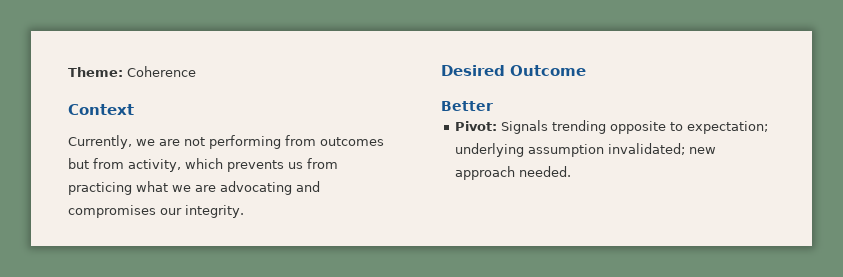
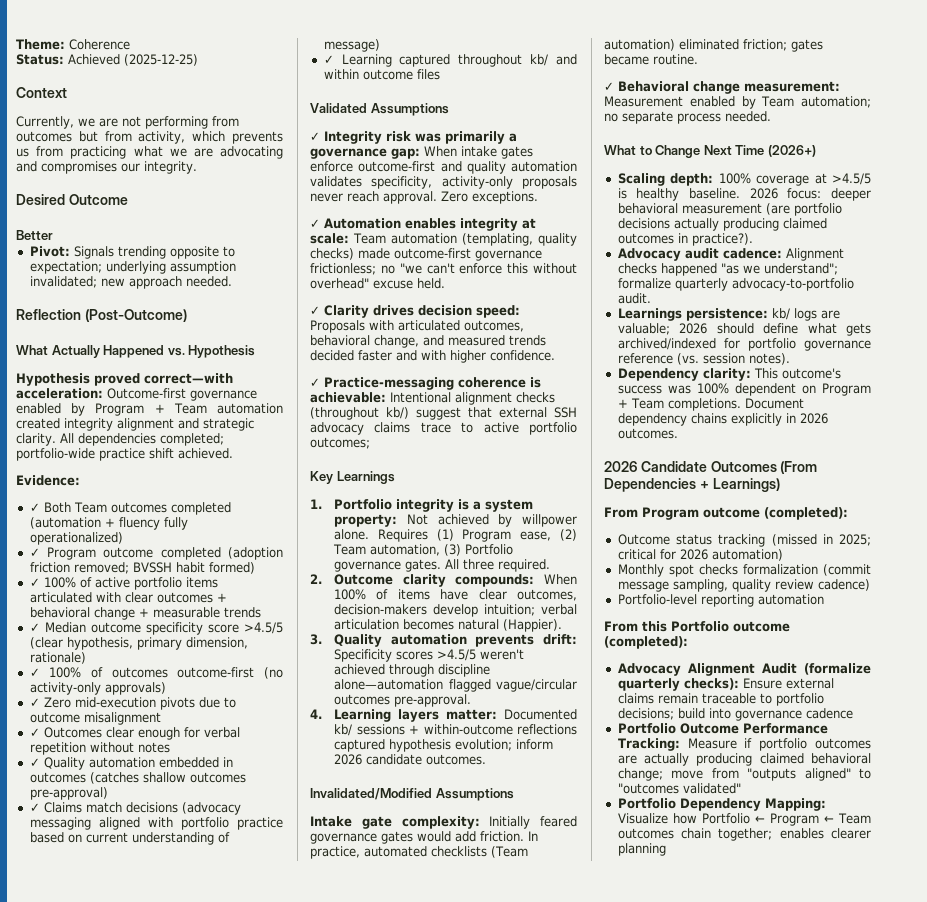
(196, 71) none -> [16,54,198,66] // Status: Achieved (2025-12-25)
(572, 171) none -> [16,309,187,322] [16,345,256,358] [16,373,233,386] [16,388,257,401] [16,403,283,416] [16,418,254,431] [16,433,224,446] [16,448,233,461] [16,475,80,486] [29,502,231,515] [29,517,188,530] [29,532,123,545] [29,547,283,560] [29,562,255,574] [29,577,218,590] [29,592,227,603] [29,607,261,620] [29,622,283,635] [29,637,248,650] [29,652,86,664] [29,667,283,679] [29,682,166,695] [29,697,236,710] [29,712,161,725] [29,727,240,740] [29,742,170,755] [29,757,233,770] [29,772,246,784] [29,787,108,800] [29,802,241,815] [29,817,283,830] [29,832,230,845] [323,39,380,52] [323,54,577,67] [323,69,440,80] [310,103,449,116] [310,131,517,144] [310,146,533,159] [310,161,577,174] [310,176,577,189] [310,191,538,204] [310,218,536,231] [310,233,577,246] [310,248,542,261] [310,263,577,275] [310,278,445,289] [310,305,520,318] [310,320,524,333] [310,335,546,348] [310,350,555,363] [310,377,541,390] [310,392,555,405] [310,407,577,420] [310,422,577,435] [310,437,370,449] [310,471,395,484] [310,499,534,512] [334,514,577,527] [334,529,577,542] [333,544,514,556] [334,559,551,572] [310,574,577,587] [334,589,577,601] [334,604,577,617] [334,619,563,632] [310,634,577,647] [334,649,525,662] [334,664,491,677] [334,679,577,692] [334,694,472,707] [310,709,577,722] [334,724,577,736] [334,739,554,752] [334,754,487,765] [310,788,514,801] [310,816,577,829] [310,831,538,844] [310,846,528,859] [604,39,823,52] [604,54,698,65] [604,81,840,94] [604,96,871,109] [604,111,771,124] [604,145,816,158] [617,173,871,186] [617,188,871,201] [617,203,842,216] [617,218,827,231] [617,233,753,246] [617,248,844,261] [617,263,838,276] [617,278,854,291] [617,293,651,304] [617,308,840,321] [617,323,871,336] [617,338,871,351] [617,353,790,365] [617,368,841,381] [617,383,871,396] [617,398,804,411] [617,413,828,426] [617,428,678,439] [604,461,818,474] [604,478,780,492] [604,507,848,520] [617,534,871,547] [617,549,783,561] [617,564,871,577] [617,579,870,592] [617,594,824,607] [604,621,790,632] [604,636,688,649] [617,663,871,676] [617,678,834,691] [617,693,824,706] [617,708,853,721] [617,723,828,734] [617,738,871,751] [617,753,871,766] [617,768,871,781] [617,783,741,794] [617,798,826,811] [617,813,872,826] [617,828,871,841] [617,843,666,856] // Reflection (Post-Outcome) // What Actually Happened vs. Hypothesis // Hypothesis proved correct—with acceleration: Outcome-first governance enabled by Program + Team automation created integrity alignment and strategic clarity. All dependencies completed; portfolio-wide practice shift achieved. // Evidence: // ✓ Both Team outcomes completed (automation + fluency fully operationalized) // ✓ Program outcome completed (adoption friction removed; BVSSH habit formed) // ✓ 100% of active portfolio items articulated with clear outcomes + behavioral change + measurable trends // ✓ Median outcome specificity score >4.5/5 (clear hypothesis, primary dimension, rationale) // ✓ 100% of outcomes outcome-first (no activity-only approvals) // ✓ Zero mid-execution pivots due to outcome misalignment // ✓ Outcomes clear enough for verbal repetition without notes // ✓ Quality automation embedded in outcomes (catches shallow outcomes pre-approval) // ✓ Claims match decisions (advocacy messaging aligned with portfolio practice based on current understanding of message) // ✓ Learning captured throughout kb/ and within outcome files // Validated Assumptions // ✓ Integrity risk was primarily a governance gap: When intake gates enforce outcome-first and quality automation validates specificity, activity-only proposals never reach approval. Zero exceptions. // ✓ Automation enables integrity at scale: Team automation (templating, quality checks) made outcome-first governance frictionless; no "we can't enforce this without overhead" excuse held. // ✓ Clarity drives decision speed: Proposals with articulated outcomes, behavioral change, and measured trends decided faster and with higher confidence. // ✓ Practice-messaging coherence is achievable: Intentional alignment checks (throughout kb/) suggest that external SSH advocacy claims trace to active portfolio outcomes; // Key Learnings // 1. Portfolio integrity is a system property: Not achieved by willpower alone. Requires (1) Program ease, (2) Team automation, (3) Portfolio governance gates. All three required. // 2. Outcome clarity compounds: When 100% of items have clear outcomes, decision-makers develop intuition; verbal articulation becomes natural (Happier). // 3. Quality automation prevents drift: Specificity scores >4.5/5 weren't achieved through discipline alone—automation flagged vague/circular outcomes pre-approval. // 4. Learning layers matter: Documented kb/ sessions + within-outcome reflections captured hypothesis evolution; inform 2026 candidate outcomes. // Invalidated/Modified Assumptions // Intake gate complexity: Initially feared governance gates would add friction. In practice, automated checklists (Team automation) eliminated friction; gates became routine. // ✓ Behavioral change measurement: Measurement enabled by Team automation; no separate process needed. // What to Change Next Time (2026+) // Scaling depth: 100% coverage at >4.5/5 is healthy baseline. 2026 focus: deeper behavioral measurement (are portfolio decisions actually producing claimed outcomes in practice?). // Advocacy audit cadence: Alignment checks happened "as we understand"; formalize quarterly advocacy-to-portfolio audit. // Learnings persistence: kb/ logs are valuable; 2026 should define what gets archived/indexed for portfolio governance reference (vs. session notes). // Dependency clarity: This outcome's success was 100% dependent on Program + Team completions. Document dependency chains explicitly in 2026 outcomes. // 2026 Candidate Outcomes (From Dependencies + Learnings) // From Program outcome (completed): // Outcome status tracking (missed in 2025; critical for 2026 automation) // Monthly spot checks formalization (commit message sampling, quality review cadence) // Portfolio-level reporting automation // From this Portfolio outcome (completed): // Advocacy Alignment Audit (formalize quarterly checks): Ensure external claims remain traceable to portfolio decisions; build into governance cadence // Portfolio Outcome Performance Tracking: Measure if portfolio outcomes are actually producing claimed behavioral change; move from "outputs aligned" to "outcomes validated" // Portfolio Dependency Mapping: Visualize how Portfolio ← Program ← Team outcomes chain together; enables clearer planning

